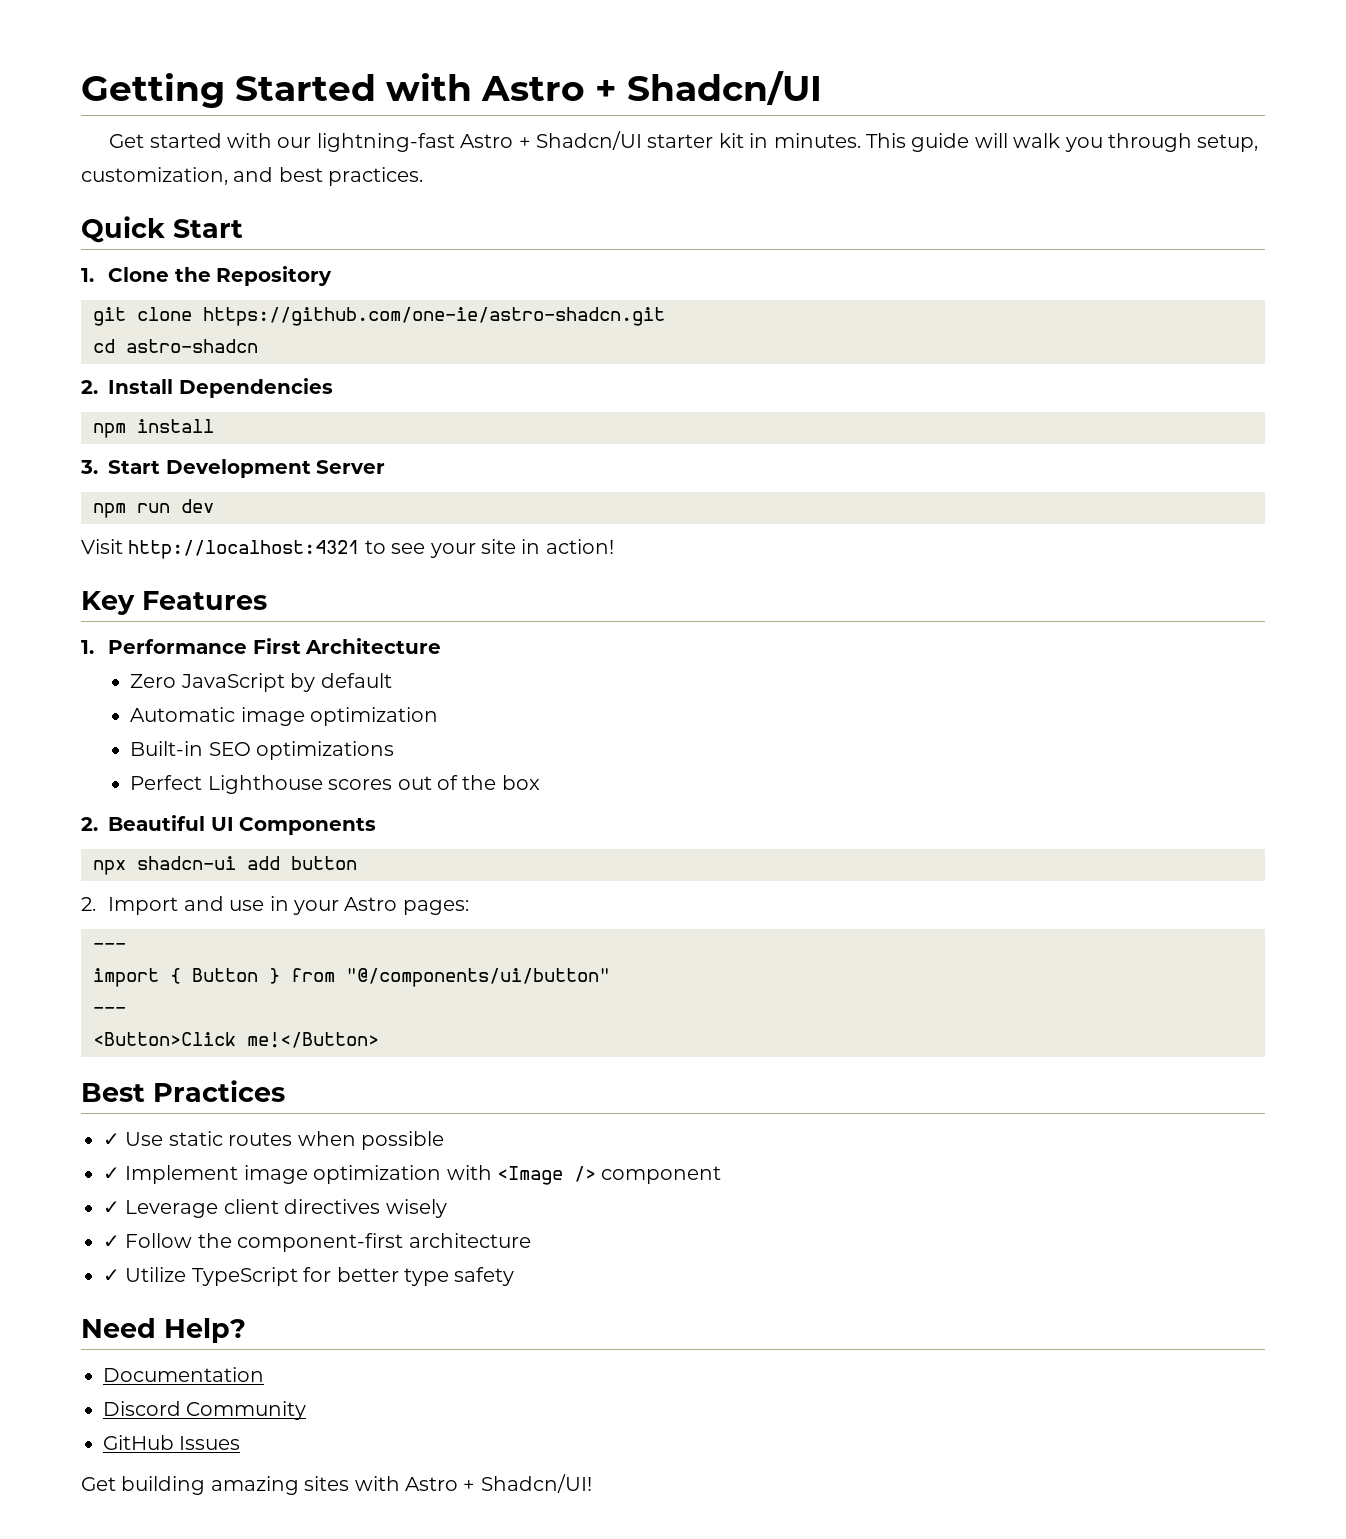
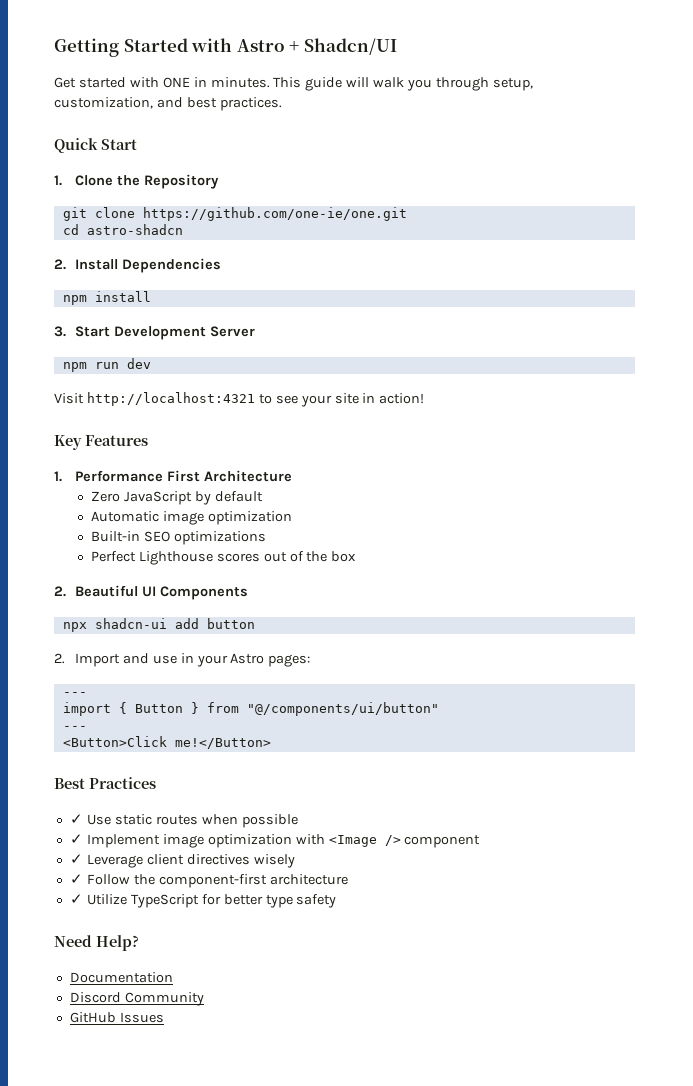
[277,131,744,152] our lightning-fast Astro + Shadcn/UI starter kit -> [162,77,190,88] ONE
[203,307,665,326] https://github.com/one-ie/astro-shadcn.git -> [142,207,407,221] https://github.com/one-ie/one.git
[81,1474,592,1495] // Get building amazing sites with Astro + Shadcn/UI! -> (164, 1017) none

